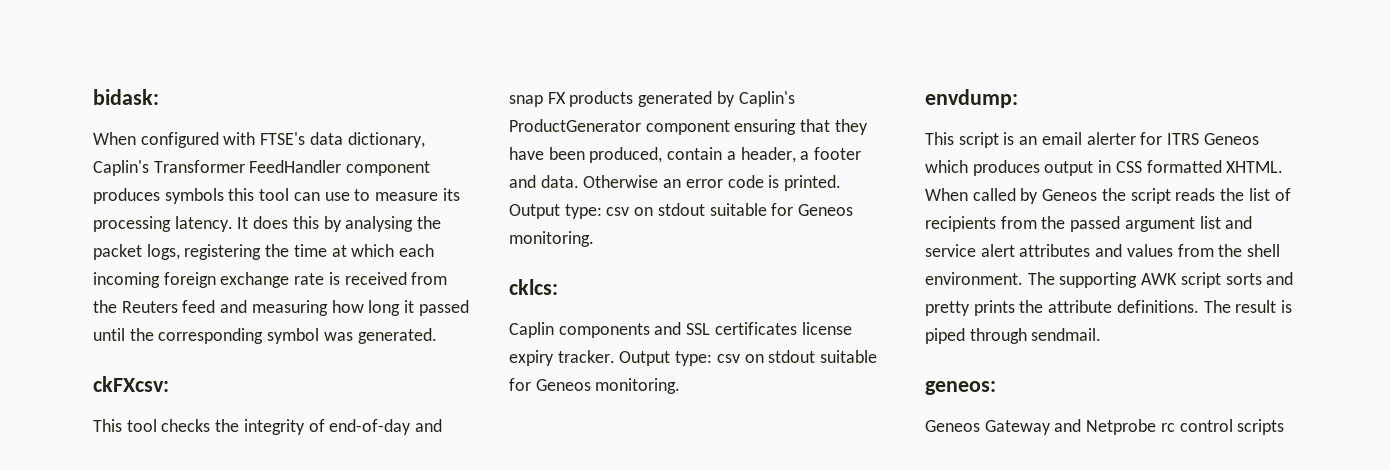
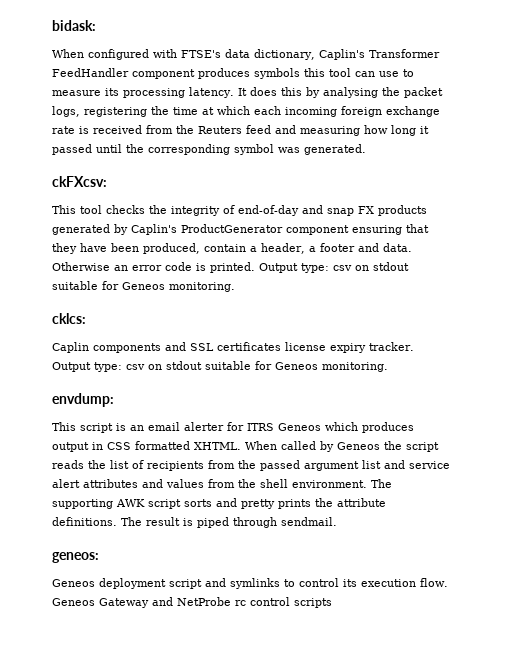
(980, 426) none -> [99,578,448,589] [52,598,95,606] deployment script and symlinks to control its execution flow. Geneos
[1086,419,1157,435] Netprobe -> [177,597,231,606] NetProbe

